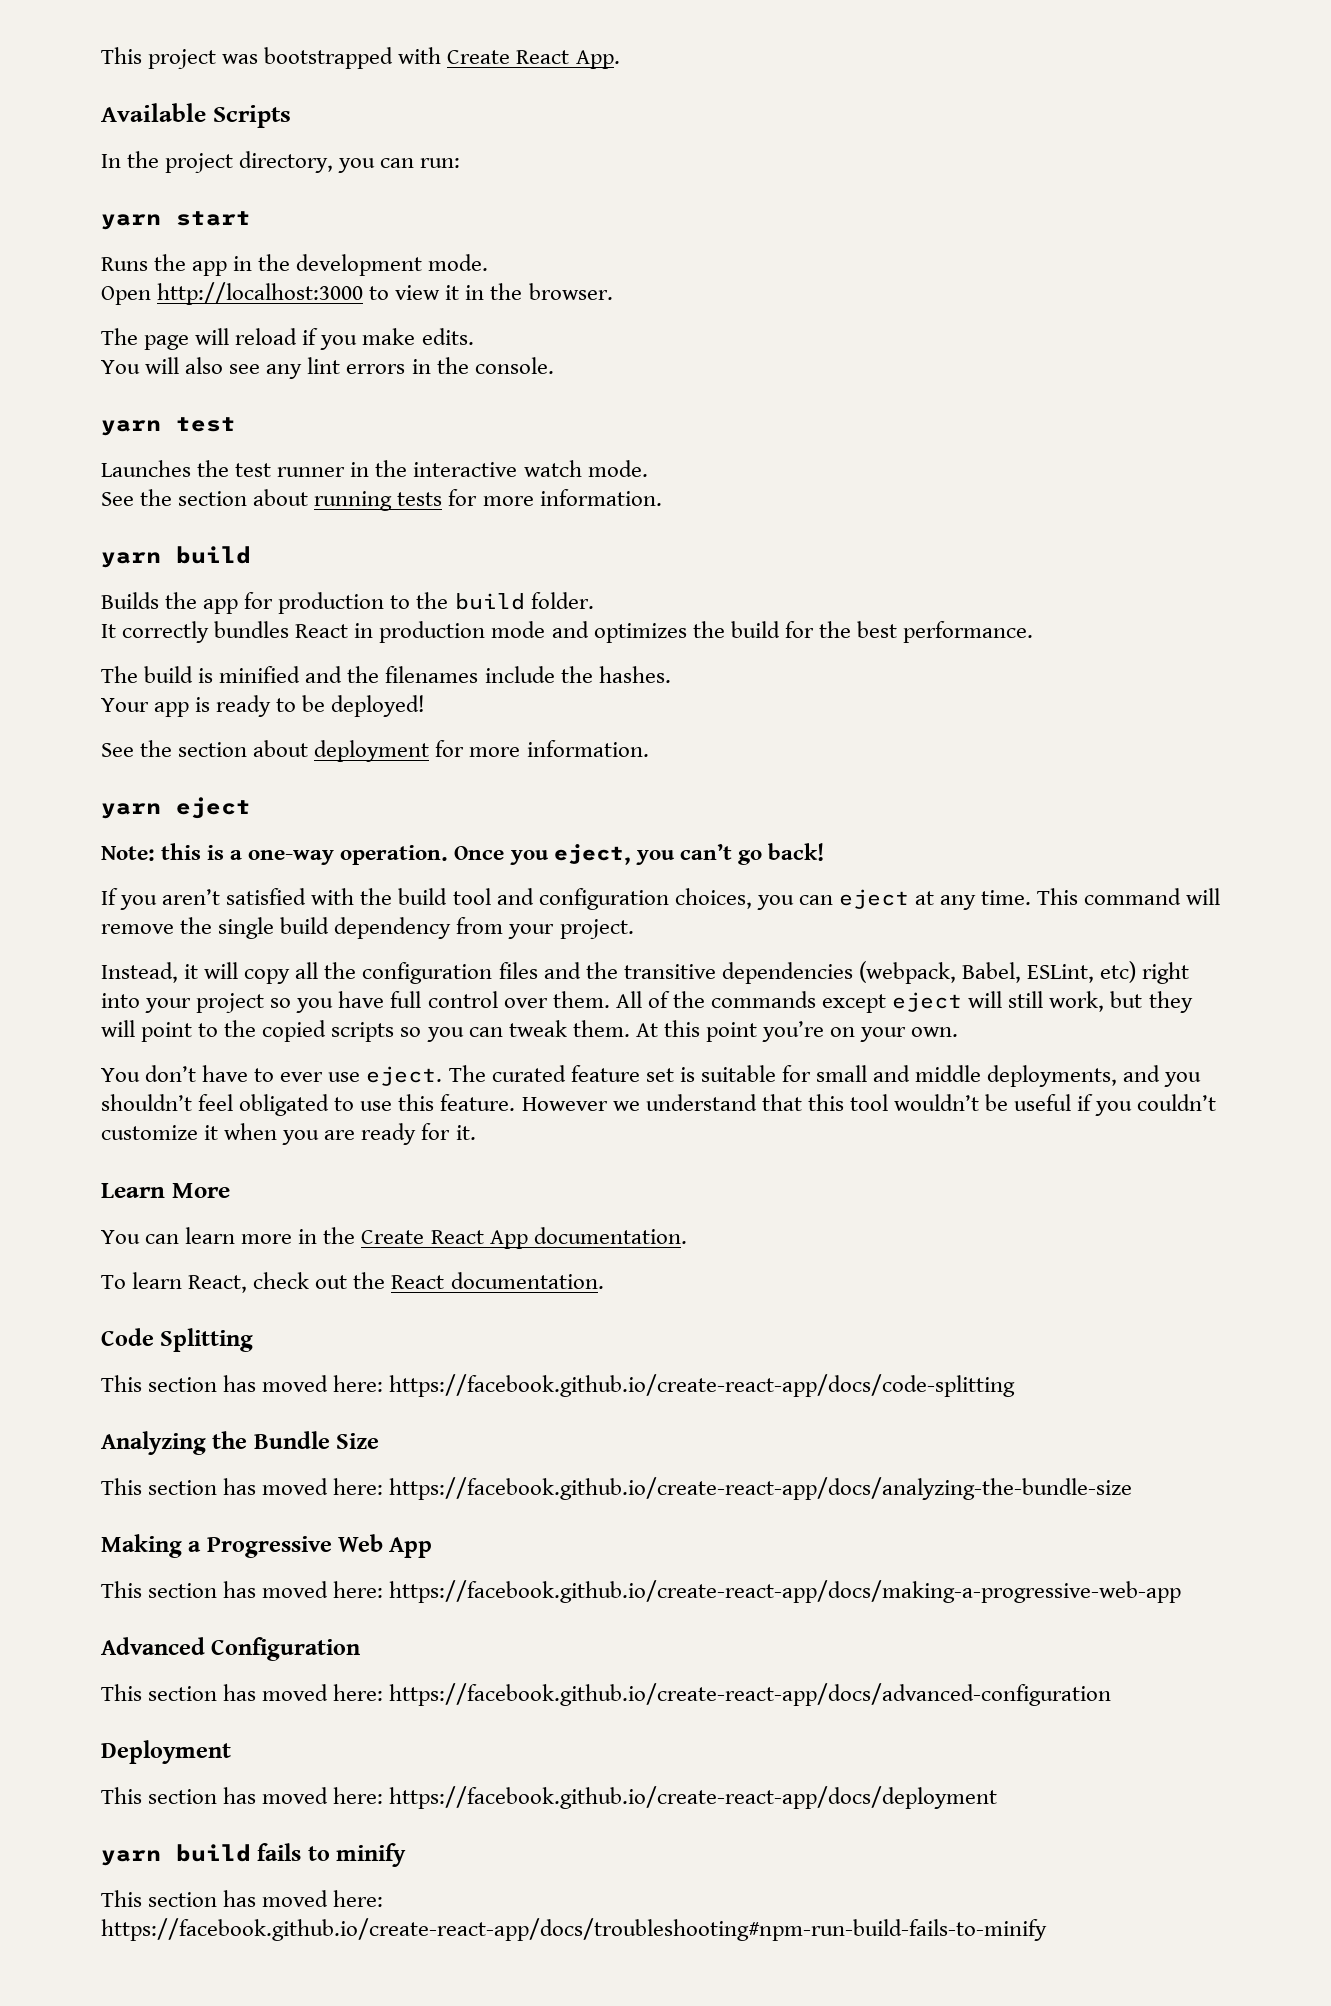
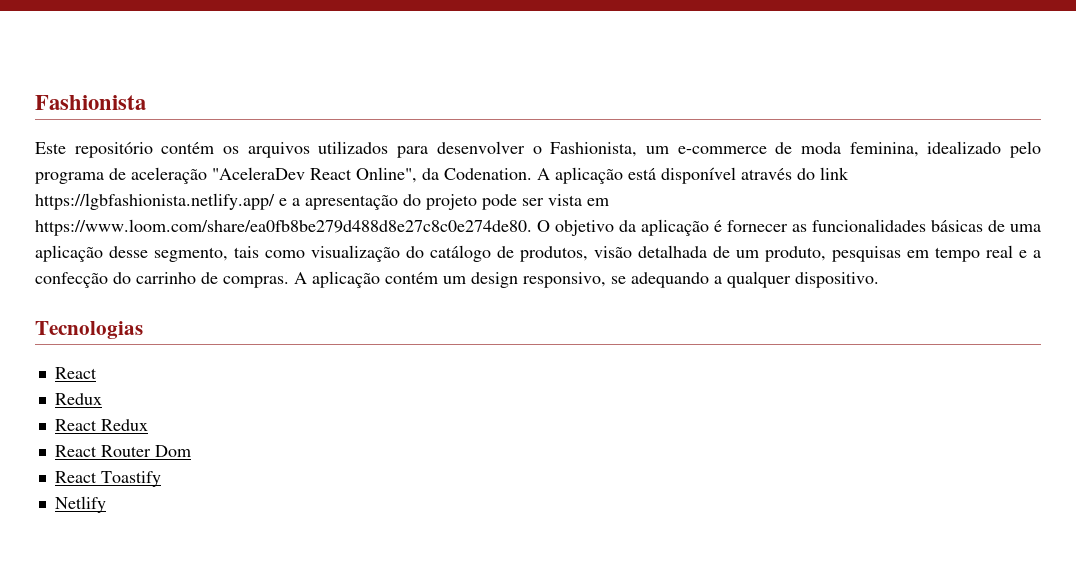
[101,47,620,69] [101,103,291,128] [101,151,461,173] [101,211,251,230] [101,254,489,276] [101,282,613,305] [101,328,474,350] [101,357,554,379] [101,417,236,436] [101,460,648,477] [101,489,662,511] [101,546,251,568] [101,592,594,614] [101,621,1034,643] [101,666,671,683] [101,695,426,717] [101,740,649,762] [101,797,251,819] [101,843,824,865] [101,888,1221,910] [101,917,634,939] [101,961,1190,984] [101,991,1193,1013] [101,1020,959,1042] [101,1065,1202,1087] [101,1094,1217,1116] [101,1123,476,1145] [101,1183,230,1198] [101,1227,687,1249] [101,1272,604,1293] [101,1328,254,1352] [101,1374,1016,1397] [101,1431,380,1455] [101,1477,1133,1500] [101,1534,433,1558] [101,1580,1182,1603] [101,1637,361,1661] [101,1683,1112,1706] [101,1740,231,1764] [101,1786,998,1809] [101,1843,407,1867] [101,1890,384,1907] [101,1918,1047,1941] This project was bootstrapped with Create React App. // Available Scripts // In the project directory, you can run: // yarn start // Runs the app in the development mode. // Open http://localhost:3000 to view it in the browser. // The page will reload if you make edits. // You will also see any lint errors in the console. // yarn test // Launches the test runner in the interactive watch mode. // See the section about running tests for more information. // yarn build // Builds the app for production to the build folder. // It correctly bundles React in production mode and optimizes the build for the best performance. // The build is minified and the filenames include the hashes. // Your app is ready to be deployed! // See the section about deployment for more information. // yarn eject // Note: this is a one-way operation. Once you eject, you can’t go back! // If you aren’t satisfied with the build tool and configuration choices, you can eject at any time. This command will remove the single build dependency from your project. // Instead, it will copy all the configuration files and the transitive dependencies (webpack, Babel, ESLint, etc) right into your project so you have full control over them. All of the commands except eject will still work, but they will point to the copied scripts so you can tweak them. At this point you’re on your own. // You don’t have to ever use eject. The curated feature set is suitable for small and middle deployments, and you shouldn’t feel obligated to use this feature. However we understand that this tool wouldn’t be useful if you couldn’t customize it when you are ready for it. // Learn More // You can learn more in the Create React App documentation. // To learn React, check out the React documentation. // Code Splitting // This section has moved here: https://facebook.github.io/create-react-app/docs/code-splitting // Analyzing the Bundle Size // This section has moved here: https://facebook.github.io/create-react-app/docs/analyzing-the-bundle-size // Making a Progressive Web App // This section has moved here: https://facebook.github.io/create-react-app/docs/making-a-progressive-web-app // Advanced Configuration // This section has moved here: https://facebook.github.io/create-react-app/docs/advanced-configuration // Deployment // This section has moved here: https://facebook.github.io/create-react-app/docs/deployment // yarn build fails to minify // This section has moved here: https://facebook.github.io/create-react-app/docs/troubleshooting#npm-run-build-fails-to-minify -> [35,95,146,110] [35,141,1041,158] [35,167,849,184] [35,193,609,210] [35,219,1041,236] [35,245,1041,262] [35,271,879,288] [35,321,143,339] [54,367,97,379] [54,393,102,405] [54,419,148,431] [54,445,191,457] [54,471,161,487] [54,496,106,513] Fashionista // Este repositório contém os arquivos utilizados para desenvolver o Fashionista, um e-commerce de moda feminina, idealizado pelo programa de aceleração "AceleraDev React Online", da Codenation. A aplicação está disponível através do link https://lgbfashionista.netlify.app/ e a apresentação do projeto pode ser vista em https://www.loom.com/share/ea0fb8be279d488d8e27c8c0e274de80. O objetivo da aplicação é fornecer as funcionalidades básicas de uma aplicação desse segmento, tais como visualização do catálogo de produtos, visão detalhada de um produto, pesquisas em tempo real e a confecção do carrinho de compras. A aplicação contém um design responsivo, se adequando a qualquer dispositivo. // Tecnologias // React // Redux // React Redux // React Router Dom // React Toastify // Netlify

